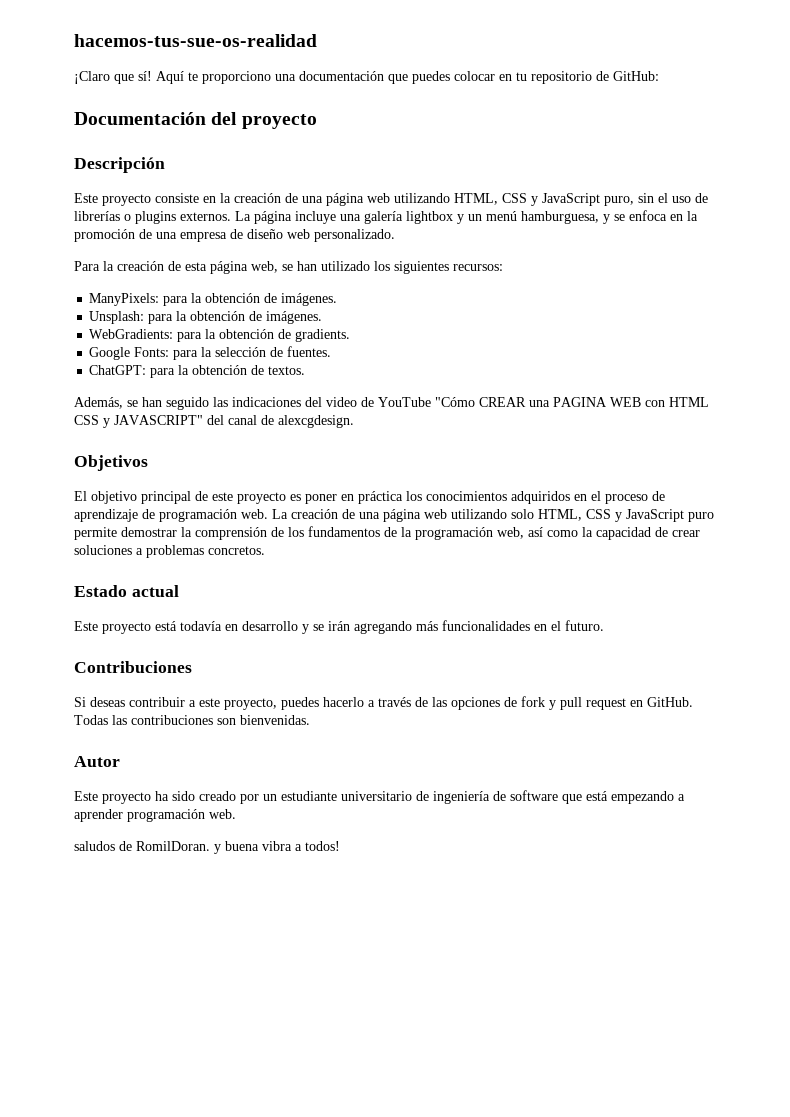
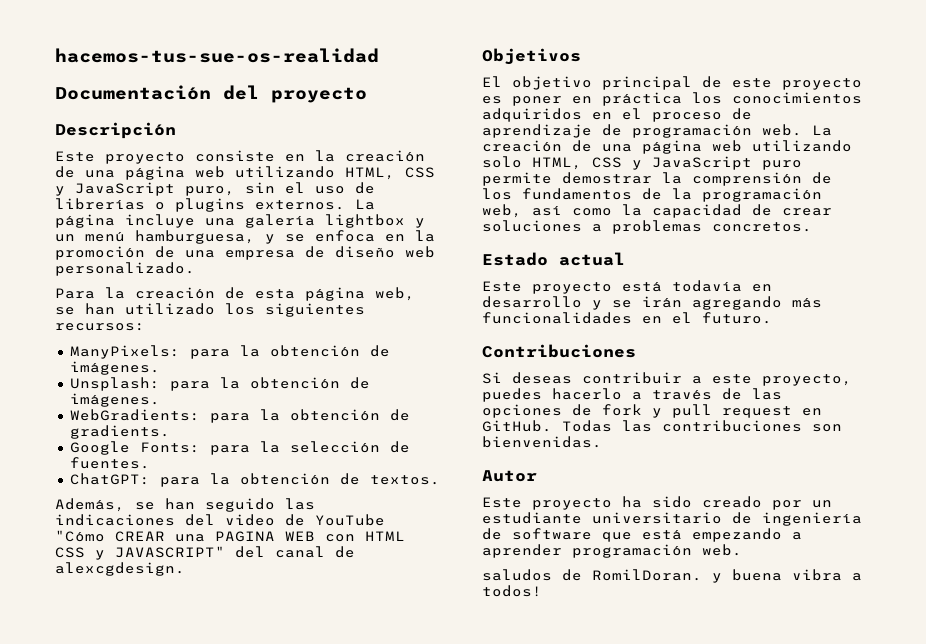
[74,71,659,84] // ¡Claro que sí! Aquí te proporciono una documentación que puedes colocar en tu repositorio de GitHub: -> (379, 55) none

